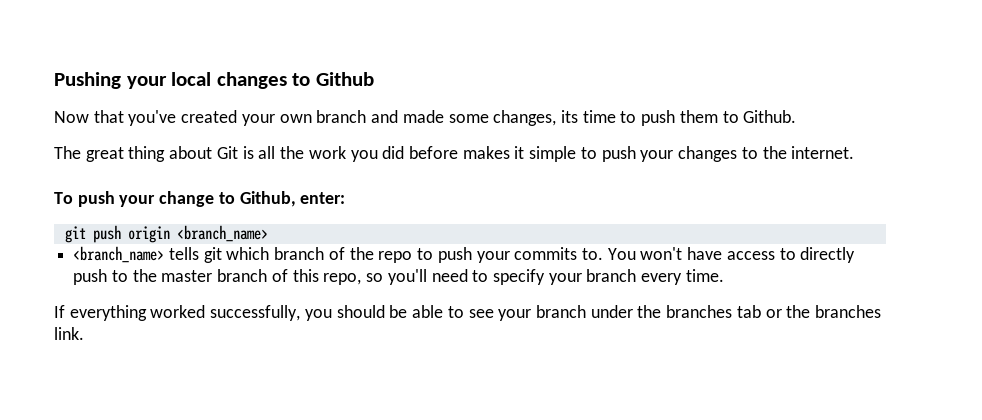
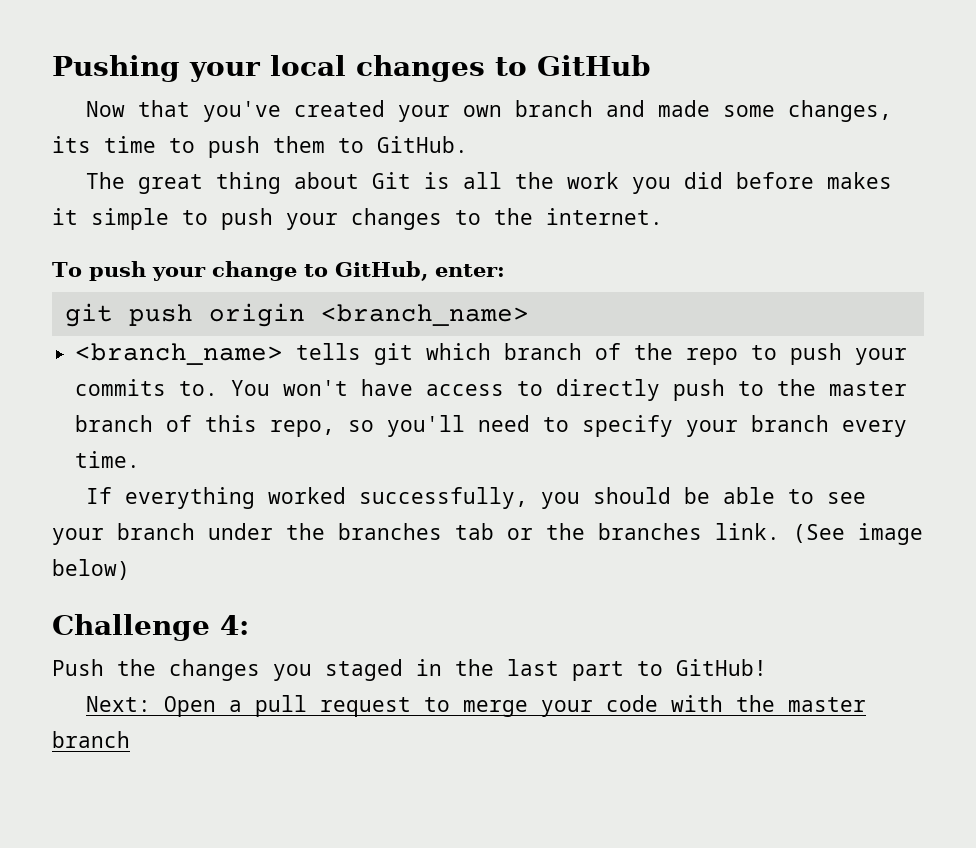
[315,72,374,86] Github -> [537,55,651,76] GitHub
[743,110,797,123] Github. -> [377,136,468,153] GitHub.
[239,191,296,207] Github, -> [334,261,428,281] GitHub,
(84, 333) none -> [793,523,923,545] [52,559,130,580] [52,614,249,641] [52,659,767,681] [85,695,866,717] [52,731,130,748] (See image below) // Challenge 4: // Push the changes you staged in the last part to GitHub! // Next: Open a pull request to merge your code with the master branch

